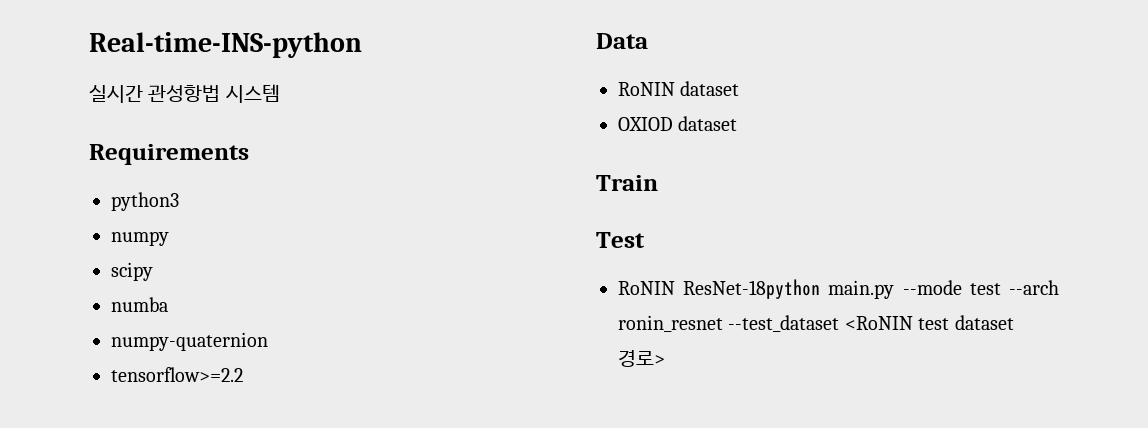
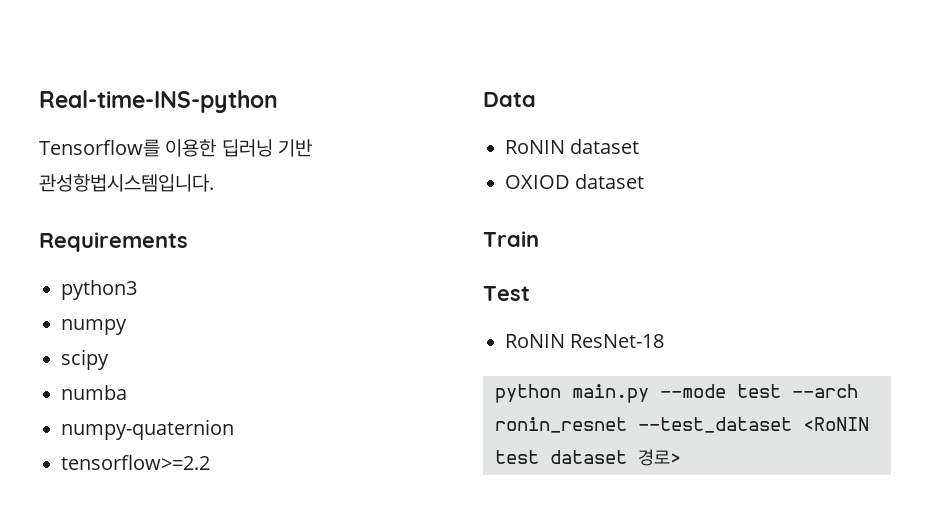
[89,84,280,103] 실시간 관성항법 시스템 -> [39,139,313,157] [39,174,214,192] Tensorflow를 이용한 딥러닝 기반 관성항법시스템입니다.
[683,279,821,299] ResNet-18python -> [570,334,665,348] [495,384,561,403] ResNet-18 // python

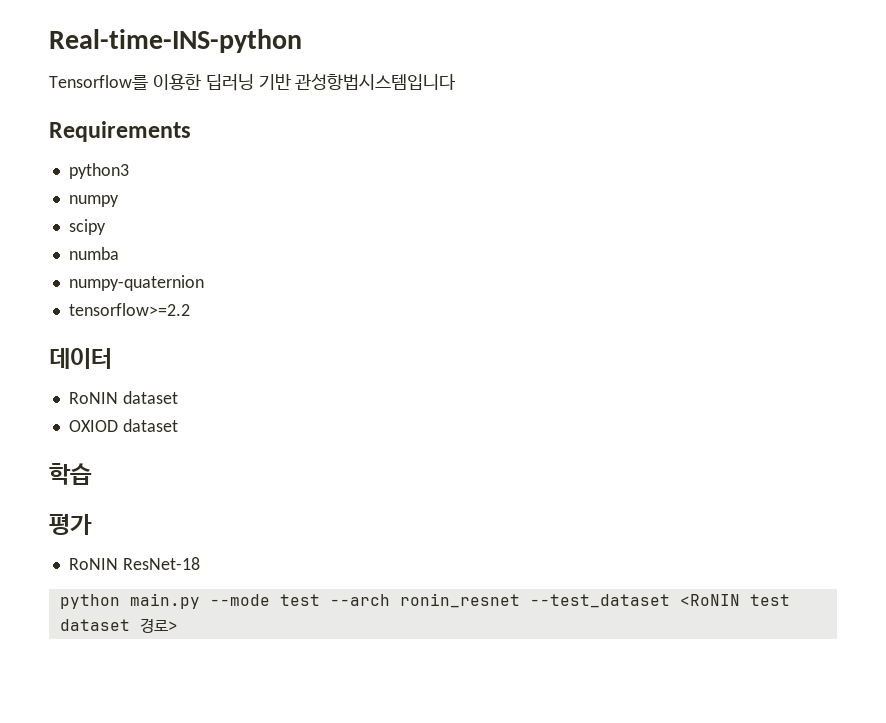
[39,174,214,192] 관성항법시스템입니다. -> [295,74,457,90] 관성항법시스템입니다
[483,92,536,107] Data -> [49,348,112,369] 데이터
[483,231,539,247] [483,286,530,301] Train // Test -> [49,463,92,485] [49,514,92,535] 학습 // 평가

